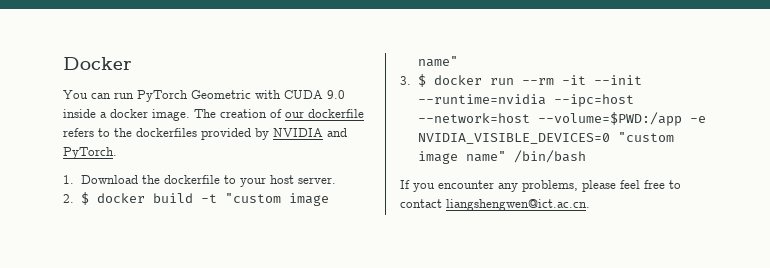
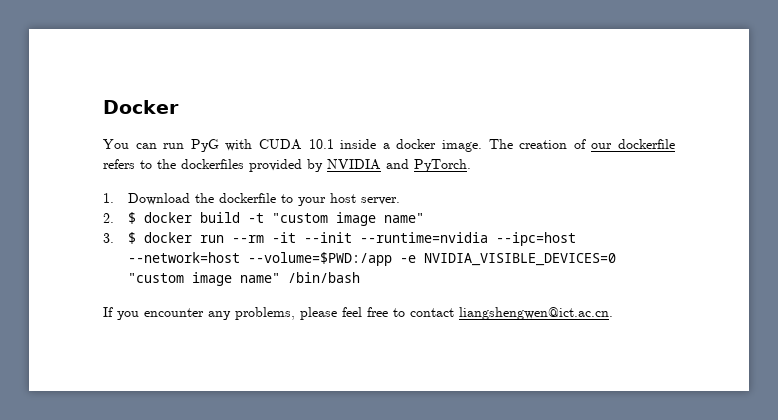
[137,90,251,102] PyTorch Geometric -> [190,139,219,152] PyG
[327,90,345,99] 9.0 -> [308,139,334,149] 10.1

